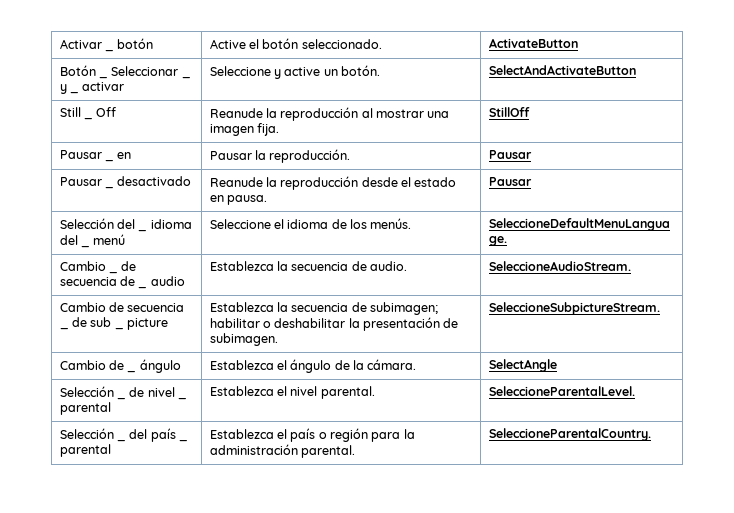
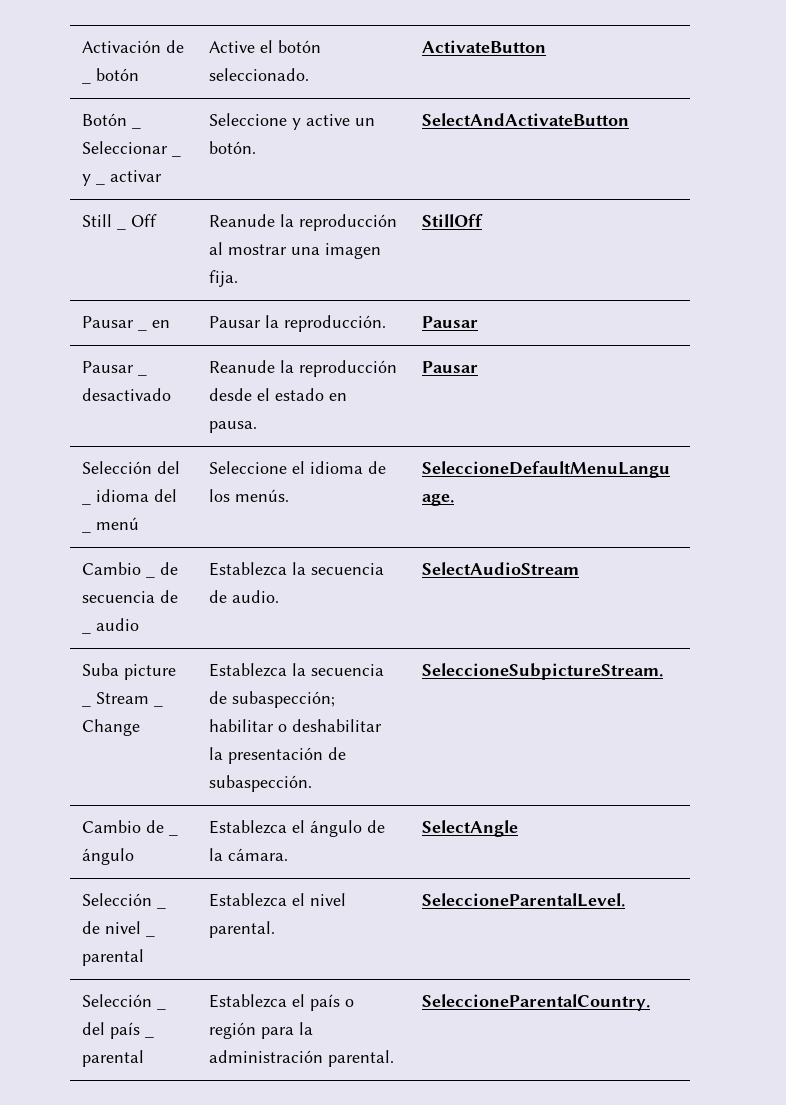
[59,39,102,49] Activar -> [81,40,184,53] Activación de
[488,261,631,271] [59,302,185,312] [59,327,69,330] [71,317,112,327] [114,318,169,330] [209,302,439,315] SeleccioneAudioStream. // Cambio de secuencia _ de sub _ picture | Establezca la secuencia de subimagen; -> [421,562,579,575] [81,663,176,680] [81,704,91,707] [95,692,149,704] [153,704,163,707] [81,719,140,736] [208,663,384,677] [208,691,335,708] SelectAudioStream // Suba picture _ Stream _ Change | Establezca la secuencia de subaspección;
[209,333,278,346] subimagen. -> [208,775,312,792] subaspección.

